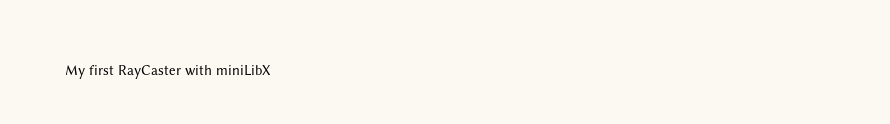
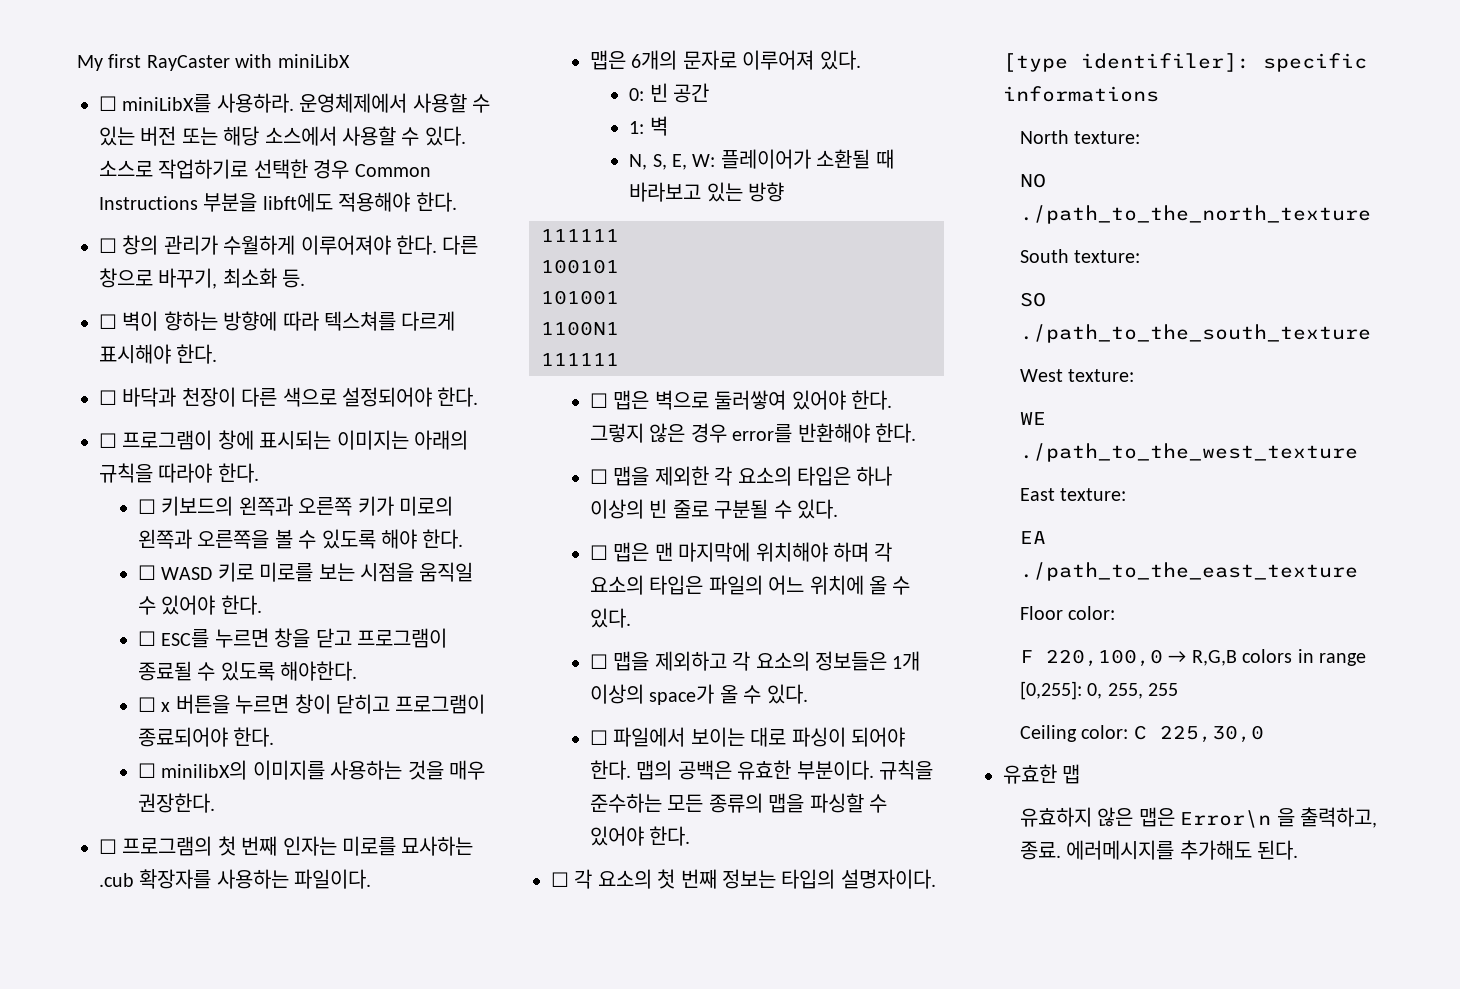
(271, 70) none -> [99,93,490,113] [99,126,466,146] [99,159,431,179] [99,192,457,212] [99,235,479,255] [99,268,306,289] [99,311,456,331] [99,344,218,364] [99,387,479,407] [99,430,468,450] [99,463,259,483] [138,496,454,516] [138,529,464,549] [138,562,474,582] [138,595,262,615] [138,628,448,648] [138,661,358,681] [138,694,486,714] [138,727,275,747] [138,760,486,780] [138,793,216,813] [99,836,474,856] [99,869,372,889] [590,50,861,70] [629,83,709,103] [629,116,668,136] [629,149,894,170] [629,182,784,202] [541,229,619,242] [541,259,619,274] [541,290,619,305] [541,321,619,336] [541,353,619,366] [590,390,893,410] [590,423,917,443] [590,466,893,486] [590,499,839,519] [590,542,893,562] [590,575,911,595] [590,608,632,628] [590,651,921,671] [590,684,808,705] [590,727,906,747] [590,760,934,780] [590,793,888,813] [590,826,691,846] [551,869,936,889] [1003,53,1367,72] [1003,86,1159,102] [1020,130,1141,144] [1020,173,1047,188] [1020,205,1372,224] [1020,249,1141,263] [1020,292,1047,307] [1020,324,1372,343] [1020,369,1135,382] [1020,412,1047,425] [1020,443,1359,462] [1020,488,1127,501] [1020,531,1047,544] [1020,562,1359,581] [1020,606,1116,620] [1020,649,1367,667] [1020,681,1179,700] [1020,725,1264,743] [1003,764,1081,784] [1020,807,1378,828] [1020,840,1299,860] // ☐ miniLibX를 사용하라. 운영체제에서 사용할 수 있는 버전 또는 해당 소스에서 사용할 수 있다. 소스로 작업하기로 선택한 경우 Common Instructions 부분을 libft에도 적용해야 한다. // ☐ 창의 관리가 수월하게 이루어져야 한다. 다른 창으로 바꾸기, 최소화 등. // ☐ 벽이 향하는 방향에 따라 텍스쳐를 다르게 표시해야 한다. // ☐ 바닥과 천장이 다른 색으로 설정되어야 한다. // ☐ 프로그램이 창에 표시되는 이미지는 아래의 규칙을 따라야 한다. // ☐ 키보드의 왼쪽과 오른쪽 키가 미로의 왼쪽과 오른쪽을 볼 수 있도록 해야 한다. // ☐ WASD 키로 미로를 보는 시점을 움직일 수 있어야 한다. // ☐ ESC를 누르면 창을 닫고 프로그램이 종료될 수 있도록 해야한다. // ☐ x 버튼을 누르면 창이 닫히고 프로그램이 종료되어야 한다. // ☐ minilibX의 이미지를 사용하는 것을 매우 권장한다. // ☐ 프로그램의 첫 번째 인자는 미로를 묘사하는 .cub 확장자를 사용하는 파일이다. // 맵은 6개의 문자로 이루어져 있다. // 0: 빈 공간 // 1: 벽 // N, S, E, W: 플레이어가 소환될 때 바라보고 있는 방향 // 111111 // 100101 // 101001 // 1100N1 // 111111 // ☐ 맵은 벽으로 둘러쌓여 있어야 한다. 그렇지 않은 경우 error를 반환해야 한다. // ☐ 맵을 제외한 각 요소의 타입은 하나 이상의 빈 줄로 구분될 수 있다. // ☐ 맵은 맨 마지막에 위치해야 하며 각 요소의 타입은 파일의 어느 위치에 올 수 있다. // ☐ 맵을 제외하고 각 요소의 정보들은 1개 이상의 space가 올 수 있다. // ☐ 파일에서 보이는 대로 파싱이 되어야 한다. 맵의 공백은 유효한 부분이다. 규칙을 준수하는 모든 종류의 맵을 파싱할 수 있어야 한다. // ☐ 각 요소의 첫 번째 정보는 타입의 설명자이다. [type identifiler]: specific informations // North texture: // NO ./path_to_the_north_texture // South texture: // SO ./path_to_the_south_texture // West texture: // WE ./path_to_the_west_texture // East texture: // EA ./path_to_the_east_texture // Floor color: // F 220,100,0 → R,G,B colors in range [0,255]: 0, 255, 255 // Ceiling color: C 225,30,0 // 유효한 맵 // 유효하지 않은 맵은 Error\n 을 출력하고, 종료. 에러메시지를 추가해도 된다.

